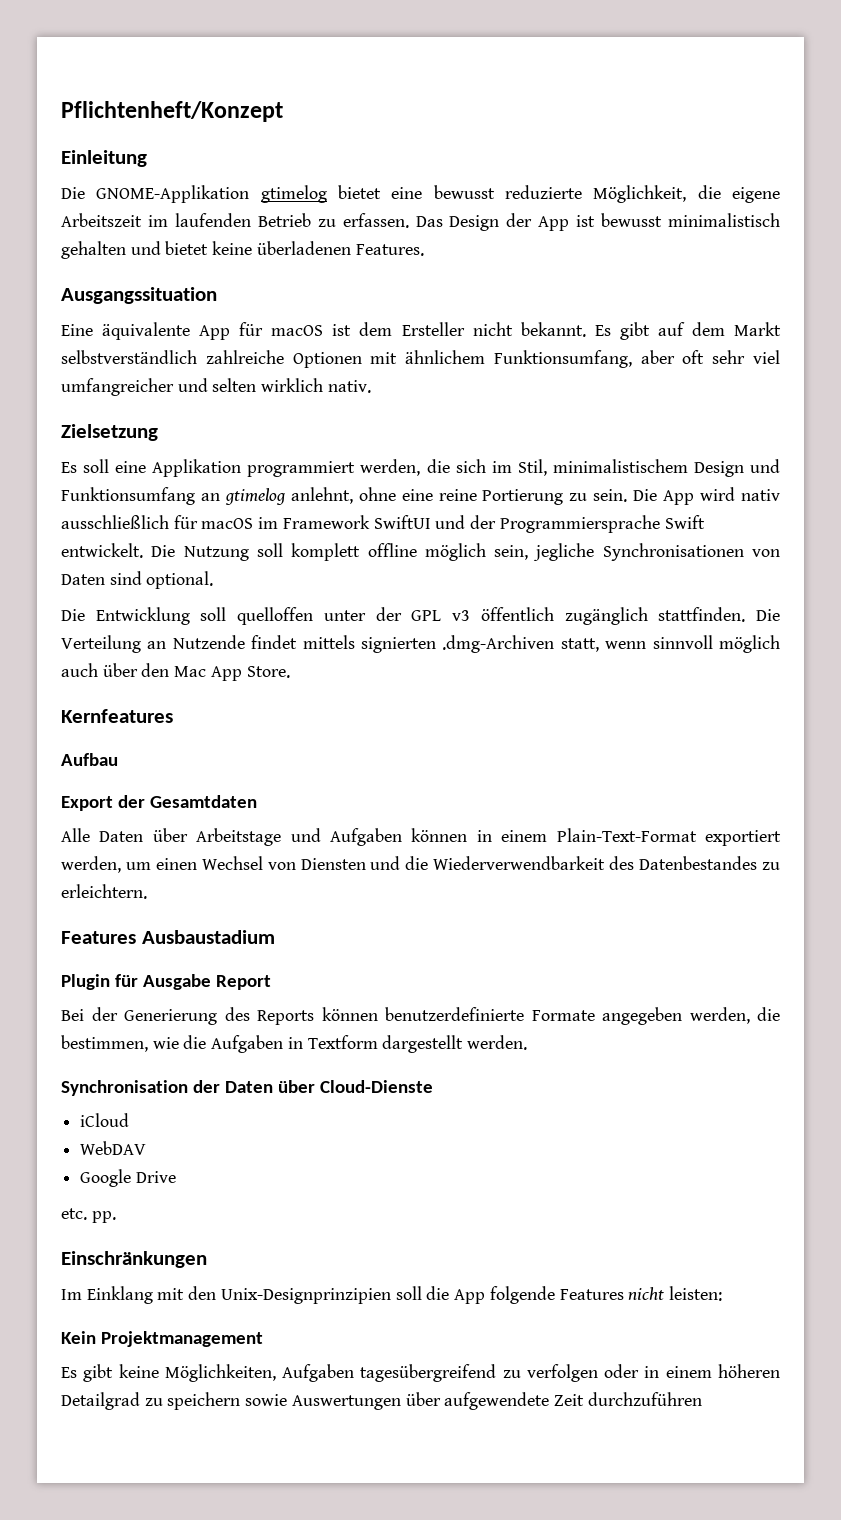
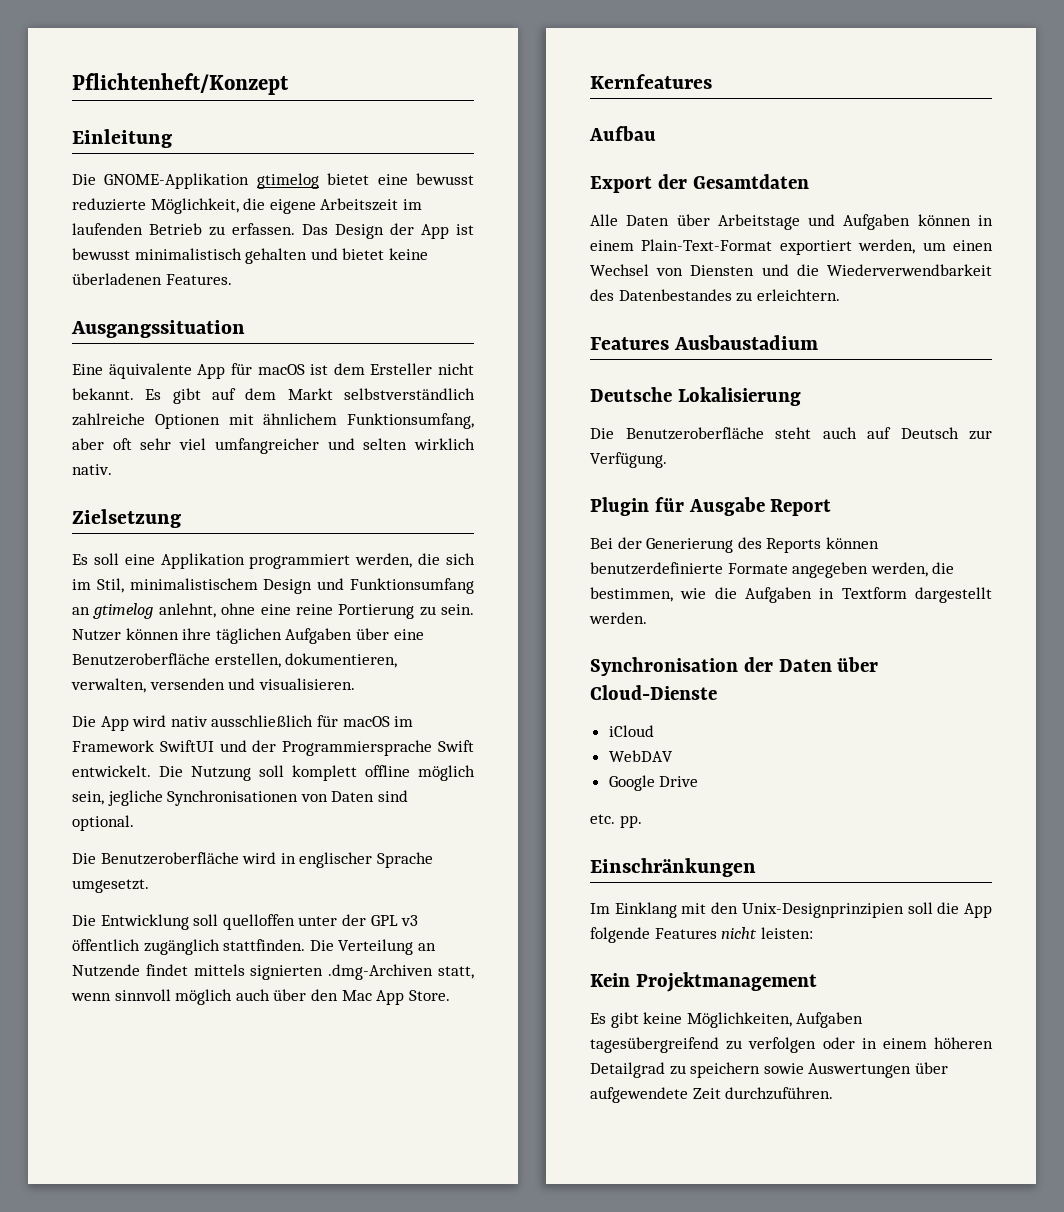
(628, 495) none -> [72,628,424,644] [72,653,398,668] [71,678,355,693] Nutzer können ihre täglichen Aufgaben über eine Benutzeroberfläche erstellen, dokumentieren, verwalten, versenden und visualisieren. //
(214, 580) none -> [72,852,433,868] [72,879,149,893] // Die Benutzeroberfläche wird in englischer Sprache umgesetzt.
(275, 937) none -> [590,387,801,406] [590,427,992,440] [590,452,667,468] // Deutsche Lokalisierung // Die Benutzeroberfläche steht auch auf Deutsch zur Verfügung.
[587,1392,702,1406] durchzuführen -> [725,1087,834,1100] durchzuführen.

